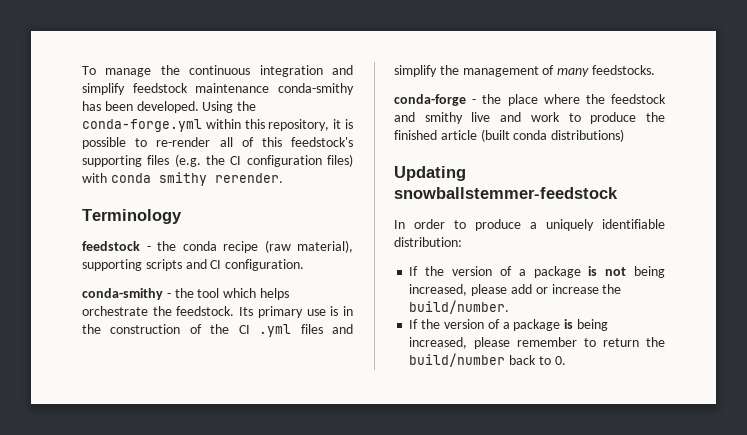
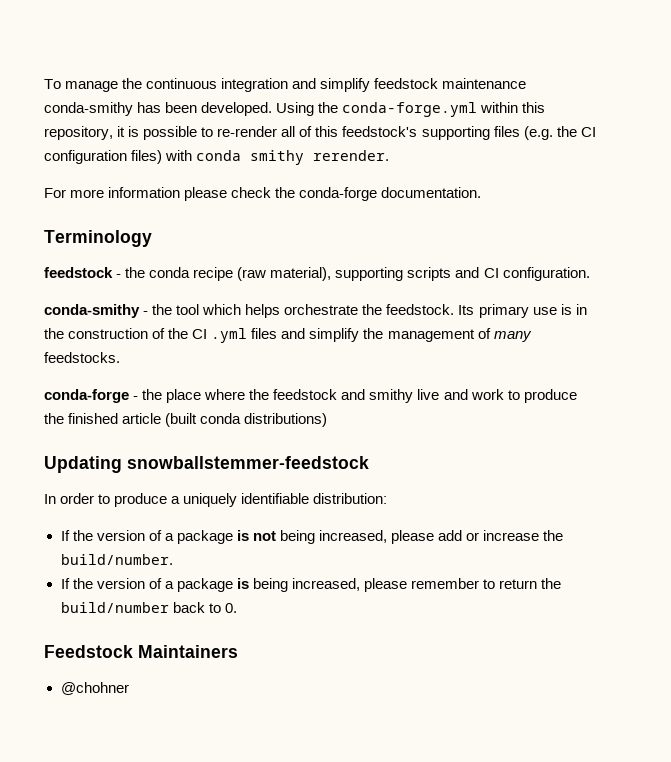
(283, 178) none -> [44,187,482,201] // For more information please check the conda-forge documentation.
(566, 360) none -> [44,645,238,658] [60,682,129,695] // Feedstock Maintainers // @chohner

